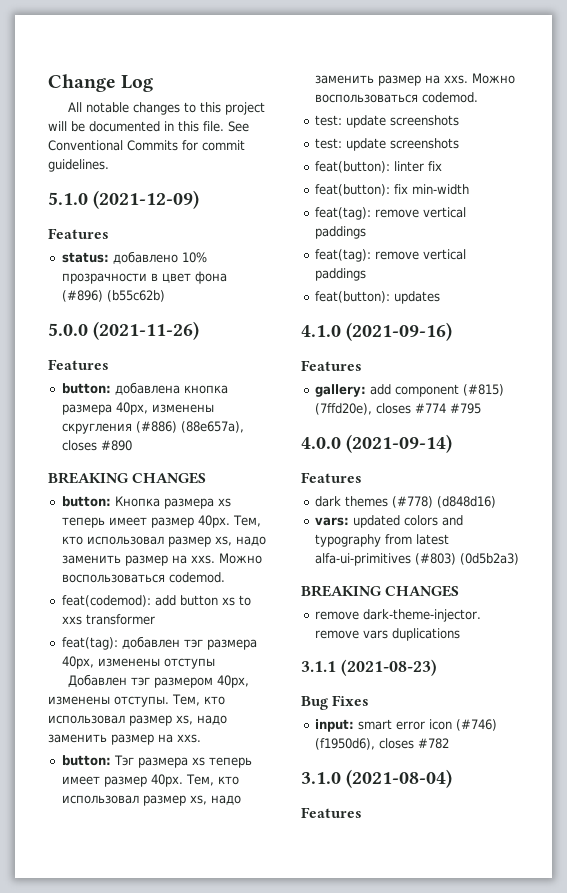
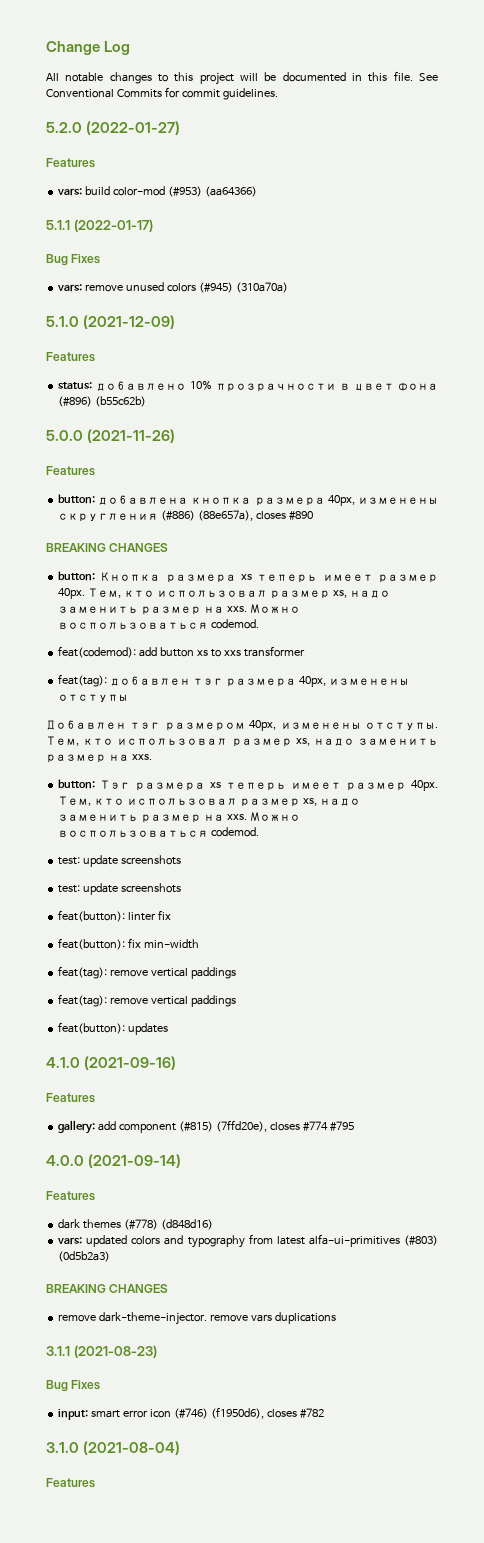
(109, 165) none -> [46,121,181,135] [46,158,95,168] [57,186,257,197] [46,219,153,232] [46,254,101,266] [57,282,288,293] // 5.2.0 (2022-01-27) // Features // vars: build color-mod (#953) (aa64366) // 5.1.1 (2022-01-17) // Bug Fixes // vars: remove unused colors (#945) (310a70a)

